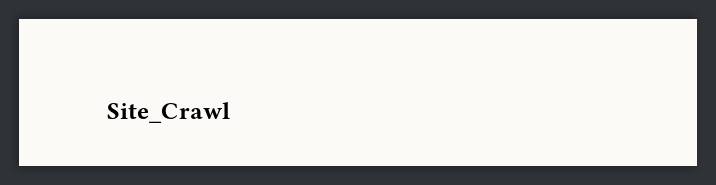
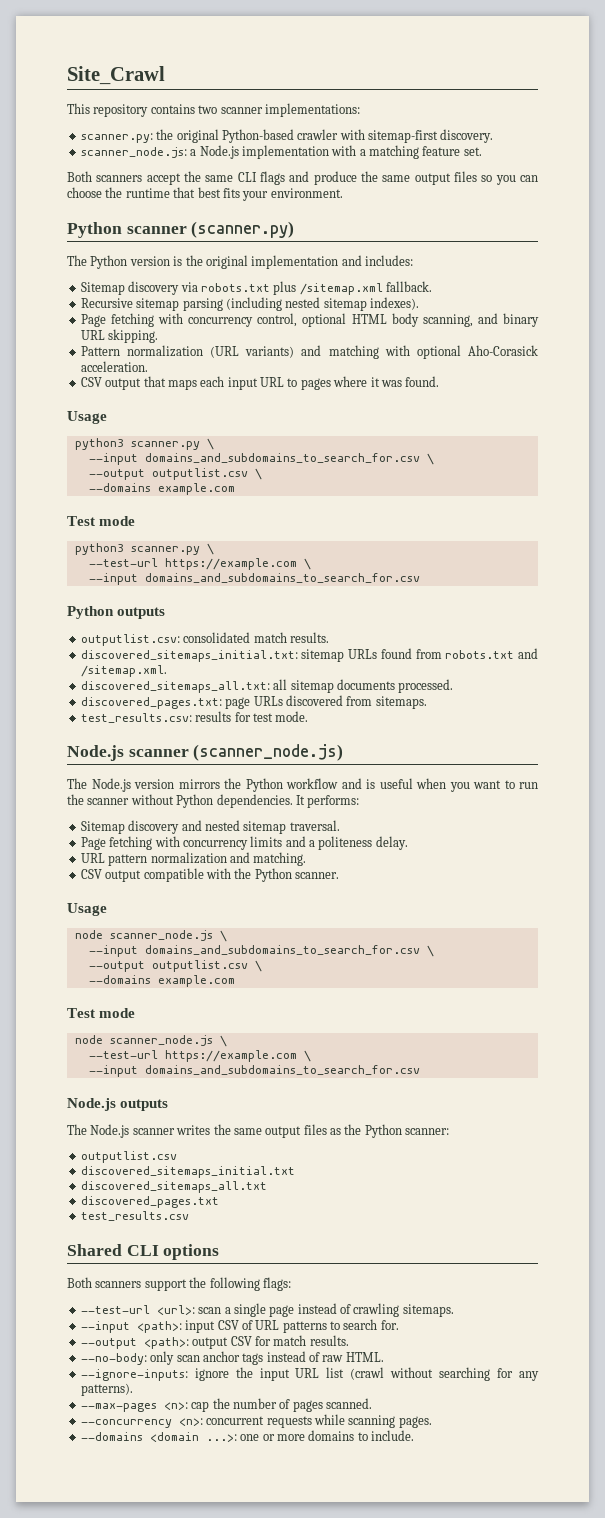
(230, 112) none -> [67,103,360,117] [80,129,494,143] [80,145,482,159] [67,171,538,185] [67,187,343,201] [67,221,295,238] [67,255,413,269] [80,281,432,295] [80,297,419,311] [80,313,539,327] [80,329,159,343] [80,345,538,359] [80,361,148,372] [80,376,440,390] [67,411,107,424] [74,438,214,450] [88,453,434,465] [88,468,262,480] [88,483,235,495] [67,516,136,526] [74,543,214,555] [88,558,311,570] [88,573,420,585] [67,606,166,619] [80,632,329,646] [80,648,538,662] [80,665,167,677] [80,679,454,693] [80,695,427,709] [80,711,309,723] [67,744,344,761] [67,778,538,792] [67,794,360,808] [80,820,340,834] [80,836,408,850] [80,852,307,866] [80,868,339,882] [67,903,107,916] [74,930,227,942] [88,945,434,957] [88,960,262,972] [88,975,235,987] [67,1008,136,1018] [74,1035,227,1047] [88,1050,311,1062] [88,1065,420,1077] [67,1098,169,1111] [67,1124,450,1138] [80,1151,177,1163] [80,1166,295,1178] [80,1181,267,1193] [80,1196,219,1208] [80,1211,189,1221] [67,1244,220,1260] [67,1277,291,1291] [80,1303,454,1317] [80,1319,399,1333] [80,1335,349,1349] [80,1351,384,1365] [80,1367,540,1381] [80,1383,133,1396] [80,1398,372,1412] [80,1414,432,1428] [80,1430,414,1442] // This repository contains two scanner implementations: // scanner.py: the original Python-based crawler with sitemap-first discovery. // scanner_node.js: a Node.js implementation with a matching feature set. // Both scanners accept the same CLI flags and produce the same output files so you can choose the runtime that best fits your environment. // Python scanner (scanner.py) // The Python version is the original implementation and includes: // Sitemap discovery via robots.txt plus /sitemap.xml fallback. // Recursive sitemap parsing (including nested sitemap indexes). // Page fetching with concurrency control, optional HTML body scanning, and binary URL skipping. // Pattern normalization (URL variants) and matching with optional Aho-Corasick acceleration. // CSV output that maps each input URL to pages where it was found. // Usage // python3 scanner.py \ // --input domains_and_subdomains_to_search_for.csv \ // --output outputlist.csv \ // --domains example.com // Test mode // python3 scanner.py \ // --test-url https://example.com \ // --input domains_and_subdomains_to_search_for.csv // Python outputs // outputlist.csv: consolidated match results. // discovered_sitemaps_initial.txt: sitemap URLs found from robots.txt and /sitemap.xml. // discovered_sitemaps_all.txt: all sitemap documents processed. // discovered_pages.txt: page URLs discovered from sitemaps. // test_results.csv: results for test mode. // Node.js scanner (scanner_node.js) // The Node.js version mirrors the Python workflow and is useful when you want to run the scanner without Python dependencies. It performs: // Sitemap discovery and nested sitemap traversal. // Page fetching with concurrency limits and a politeness delay. // URL pattern normalization and matching. // CSV output compatible with the Python scanner. // Usage // node scanner_node.js \ // --input domains_and_subdomains_to_search_for.csv \ // --output outputlist.csv \ // --domains example.com // Test mode // node scanner_node.js \ // --test-url https://example.com \ // --input domains_and_subdomains_to_search_for.csv // Node.js outputs // The Node.js scanner writes the same output files as the Python scanner: // outputlist.csv // discovered_sitemaps_initial.txt // discovered_sitemaps_all.txt // discovered_pages.txt // test_results.csv // Shared CLI options // Both scanners support the following flags: // --test-url <url>: scan a single page instead of crawling sitemaps. // --input <path>: input CSV of URL patterns to search for. // --output <path>: output CSV for match results. // --no-body: only scan anchor tags instead of raw HTML. // --ignore-inputs: ignore the input URL list (crawl without searching for any patterns). // --max-pages <n>: cap the number of pages scanned. // --concurrency <n>: concurrent requests while scanning pages. // --domains <domain ...>: one or more domains to include.

